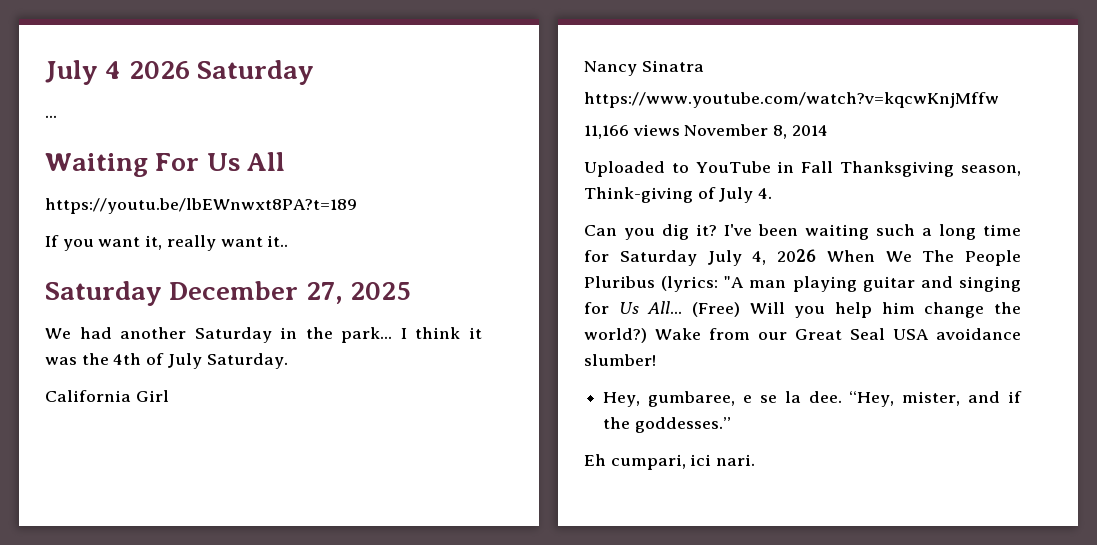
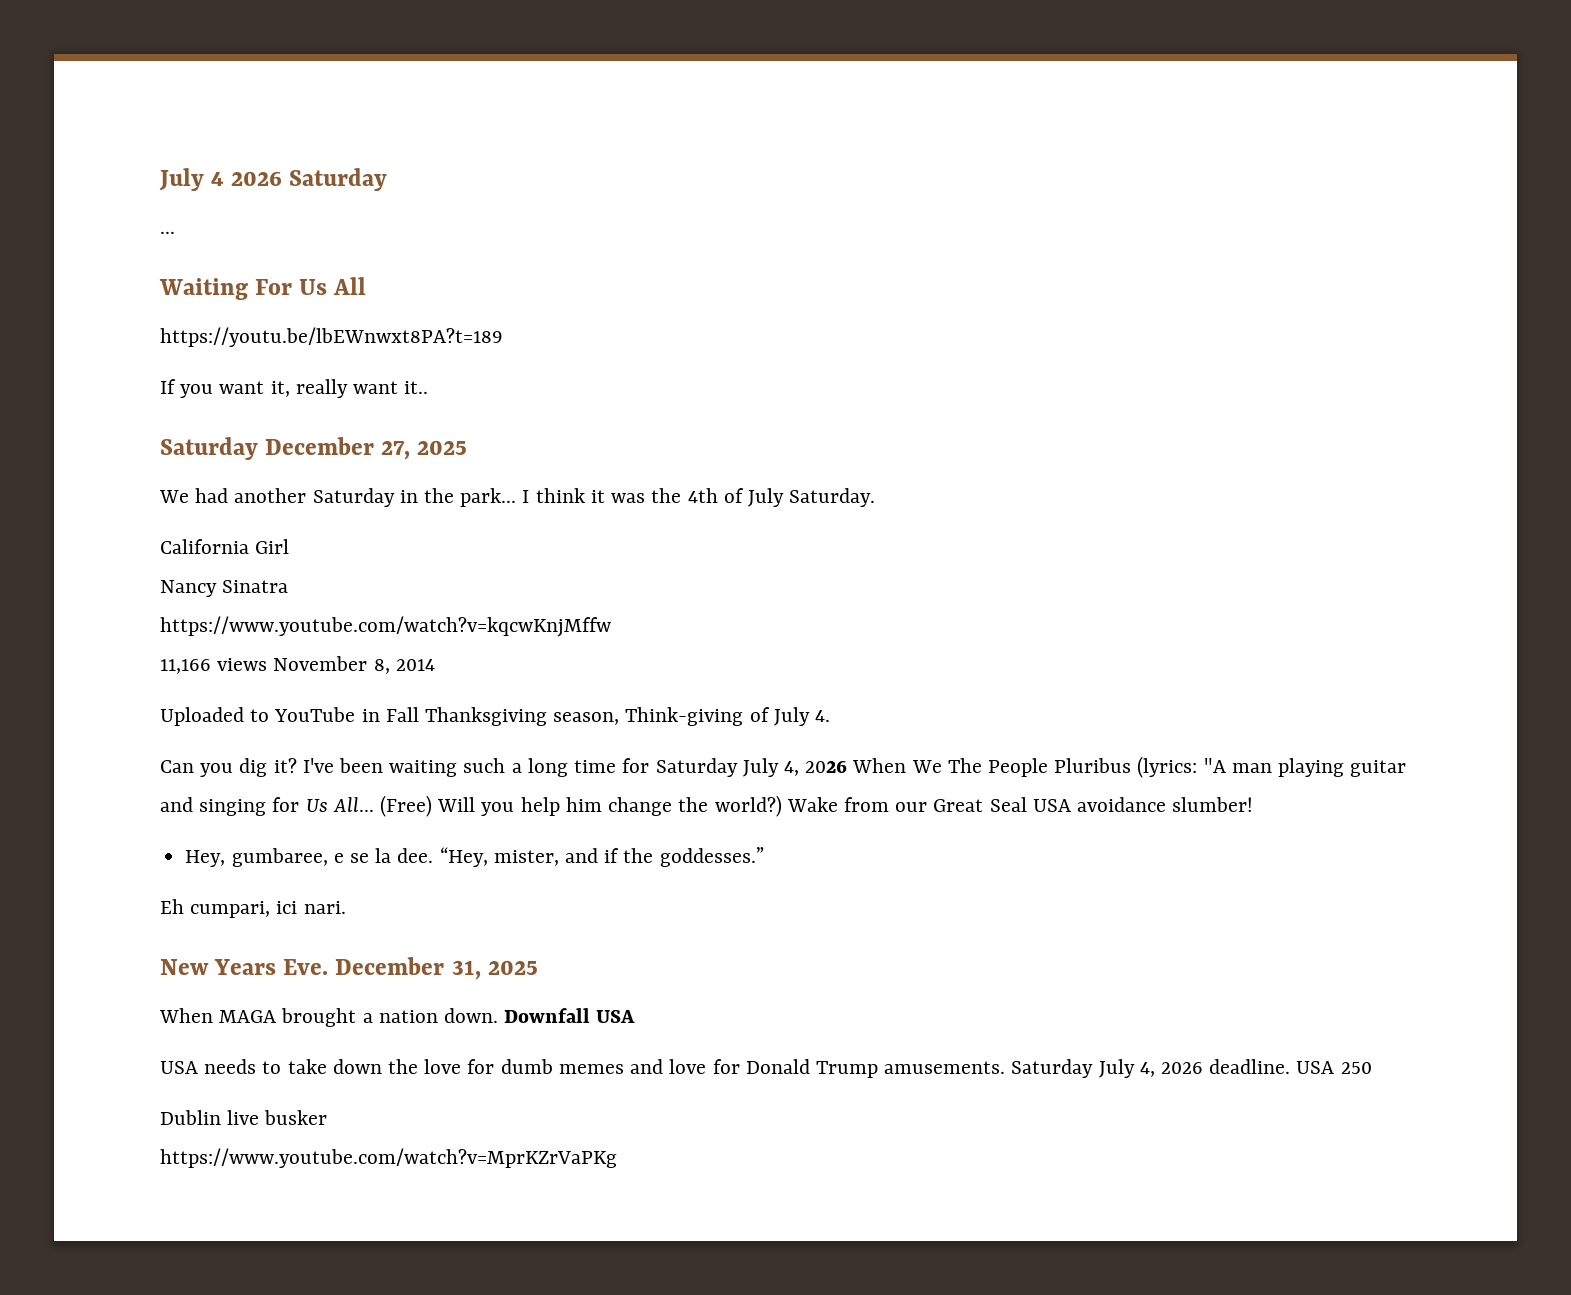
(756, 460) none -> [160,957,538,980] [159,1008,636,1027] [160,1059,1372,1078] [160,1110,328,1125] [160,1148,617,1168] // New Years Eve. December 31, 2025 // When MAGA brought a nation down. Downfall USA // USA needs to take down the love for dumb memes and love for Donald Trump amusements. Saturday July 4, 2026 deadline. USA 250 // Dublin live busker // https://www.youtube.com/watch?v=MprKZrVaPKg

